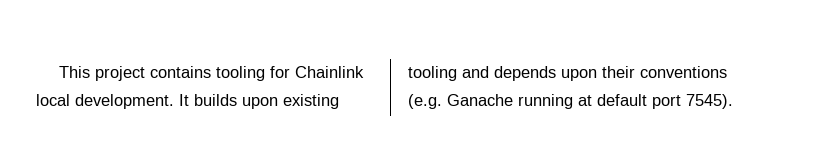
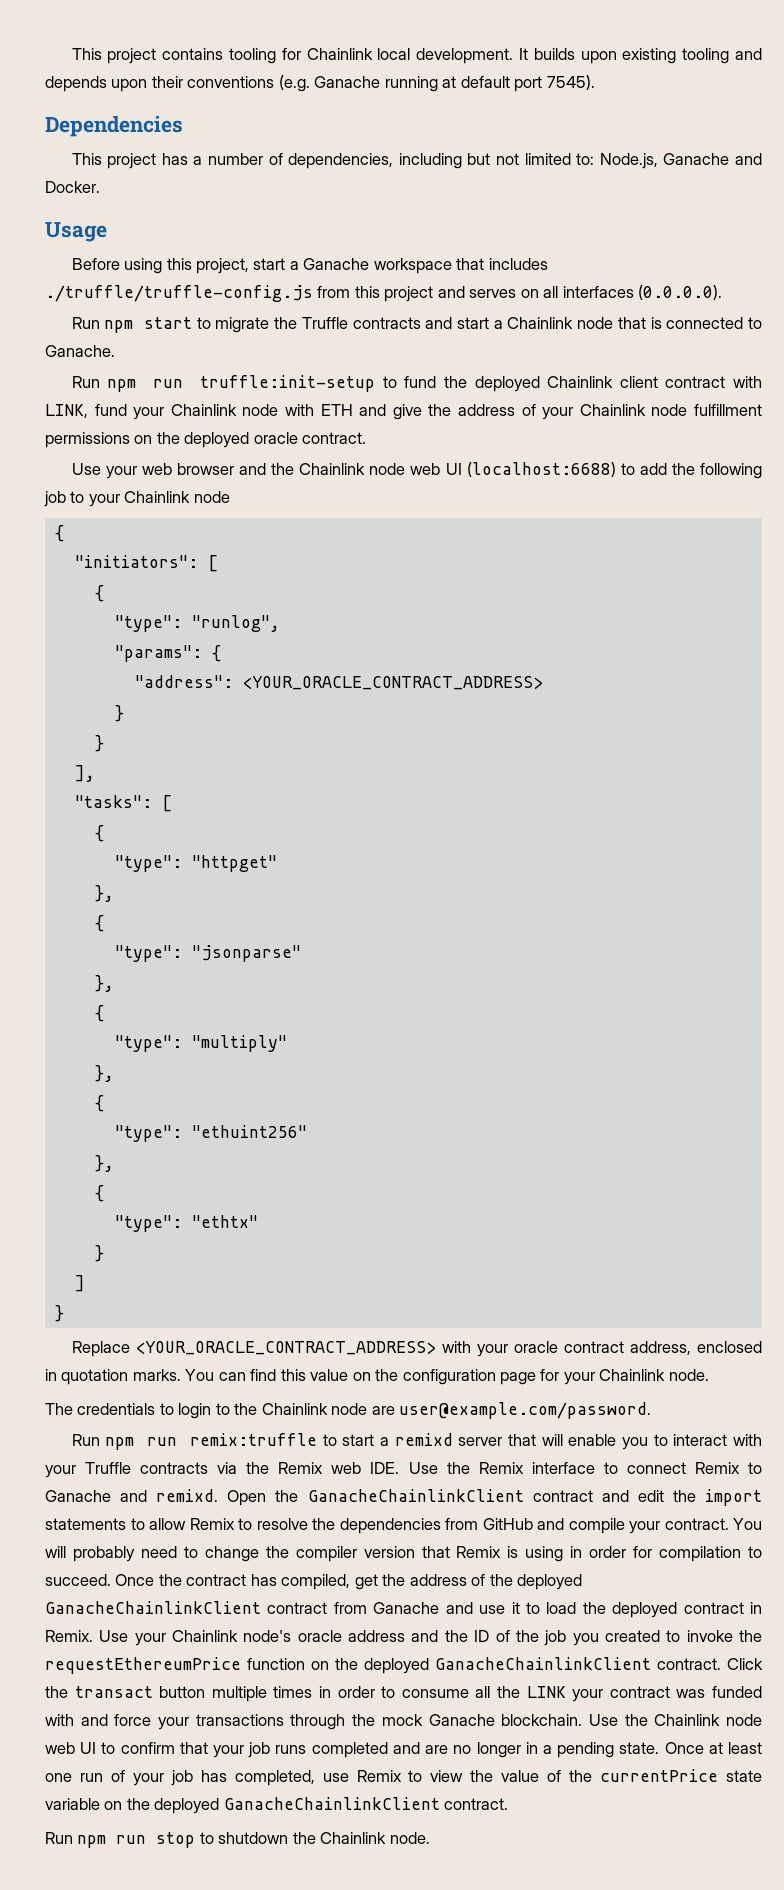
(733, 101) none -> [45,116,183,137] [71,153,762,169] [45,181,100,193] [45,222,107,242] [71,258,548,274] [45,285,723,302] [71,317,763,333] [45,345,115,357] [71,375,762,392] [45,404,763,420] [45,432,367,448] [71,462,762,479] [44,491,230,507] [54,525,64,542] [74,555,218,572] [94,585,104,602] [114,615,280,632] [114,645,221,662] [134,675,543,690] [114,705,124,722] [94,735,104,752] [74,765,95,782] [74,795,172,812] [94,825,104,842] [114,855,277,872] [94,885,114,902] [94,915,104,932] [114,945,301,962] [94,975,114,992] [94,1005,104,1022] [114,1035,287,1052] [94,1065,114,1082] [94,1095,104,1112] [114,1125,307,1142] [94,1155,114,1172] [94,1185,104,1202] [114,1215,258,1232] [94,1245,104,1262] [74,1275,85,1292] [54,1305,64,1322] [71,1341,763,1357] [45,1369,709,1385] [45,1402,652,1419] [71,1433,763,1450] [45,1462,763,1478] [45,1489,763,1506] [45,1518,762,1534] [45,1546,762,1562] [45,1574,583,1590] [45,1601,762,1618] [45,1630,763,1646] [45,1657,763,1674] [45,1686,763,1702] [45,1714,763,1730] [45,1742,763,1758] [45,1769,762,1786] [45,1797,509,1814] [45,1832,430,1848] // Dependencies // This project has a number of dependencies, including but not limited to: Node.js, Ganache and Docker. // Usage // Before using this project, start a Ganache workspace that includes ./truffle/truffle-config.js from this project and serves on all interfaces (0.0.0.0). // Run npm start to migrate the Truffle contracts and start a Chainlink node that is connected to Ganache. // Run npm run truffle:init-setup to fund the deployed Chainlink client contract with LINK, fund your Chainlink node with ETH and give the address of your Chainlink node fulfillment permissions on the deployed oracle contract. // Use your web browser and the Chainlink node web UI (localhost:6688) to add the following job to your Chainlink node // { // "initiators": [ // { // "type": "runlog", // "params": { // "address": <YOUR_ORACLE_CONTRACT_ADDRESS> // } // } // ], // "tasks": [ // { // "type": "httpget" // }, // { // "type": "jsonparse" // }, // { // "type": "multiply" // }, // { // "type": "ethuint256" // }, // { // "type": "ethtx" // } // ] // } // Replace <YOUR_ORACLE_CONTRACT_ADDRESS> with your oracle contract address, enclosed in quotation marks. You can find this value on the configuration page for your Chainlink node. // The credentials to login to the Chainlink node are user@example.com/password. // Run npm run remix:truffle to start a remixd server that will enable you to interact with your Truffle contracts via the Remix web IDE. Use the Remix interface to connect Remix to Ganache and remixd. Open the GanacheChainlinkClient contract and edit the import statements to allow Remix to resolve the dependencies from GitHub and compile your contract. You will probably need to change the compiler version that Remix is using in order for compilation to succeed. Once the contract has compiled, get the address of the deployed GanacheChainlinkClient contract from Ganache and use it to load the deployed contract in Remix. Use your Chainlink node's oracle address and the ID of the job you created to invoke the requestEthereumPrice function on the deployed GanacheChainlinkClient contract. Click the transact button multiple times in order to consume all the LINK your contract was funded with and force your transactions through the mock Ganache blockchain. Use the Chainlink node web UI to confirm that your job runs completed and are no longer in a pending state. Once at least one run of your job has completed, use Remix to view the value of the currentPrice state variable on the deployed GanacheChainlinkClient contract. // Run npm run stop to shutdown the Chainlink node.

